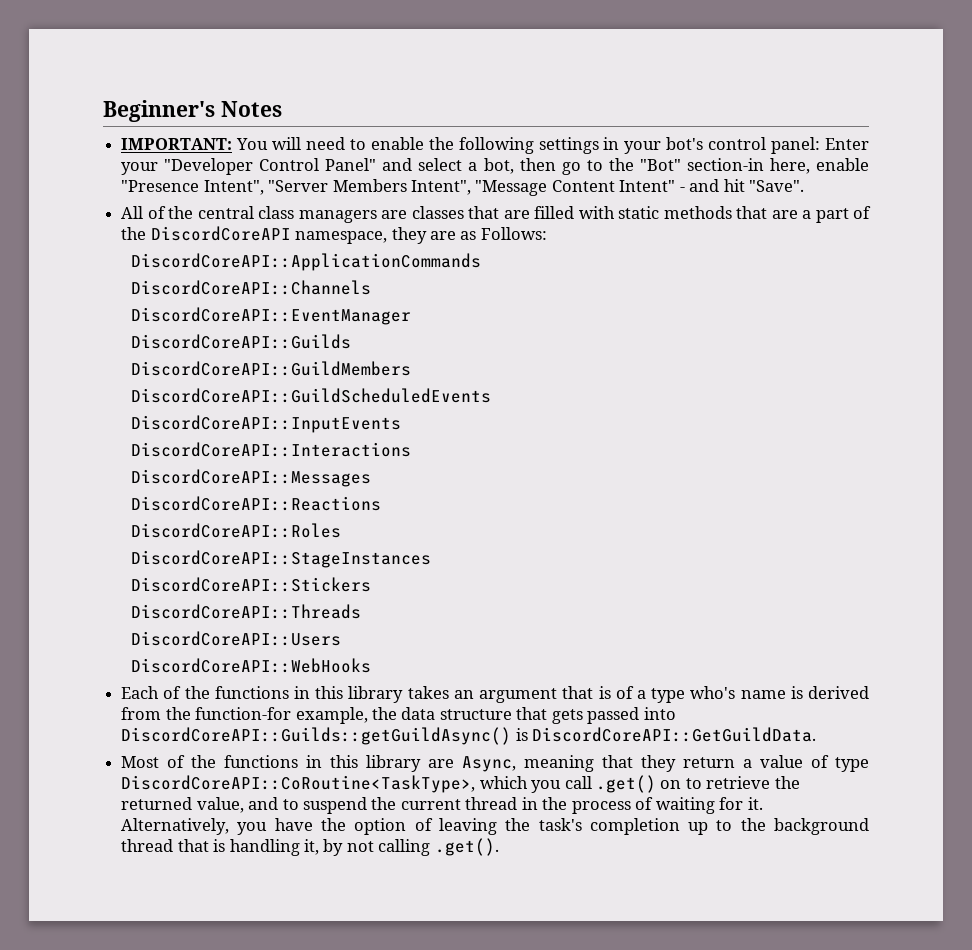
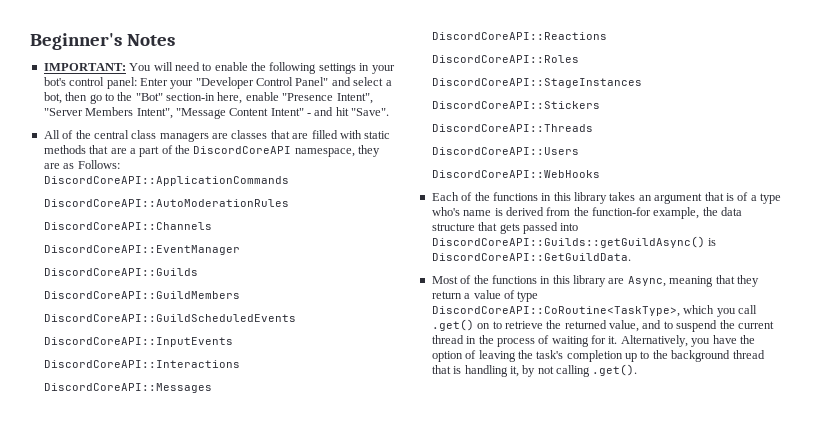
(482, 262) none -> [44,199,290,207] // DiscordCoreAPI::AutoModerationRules

